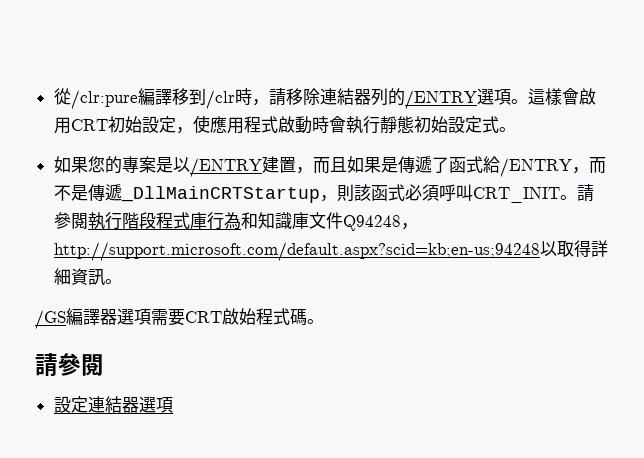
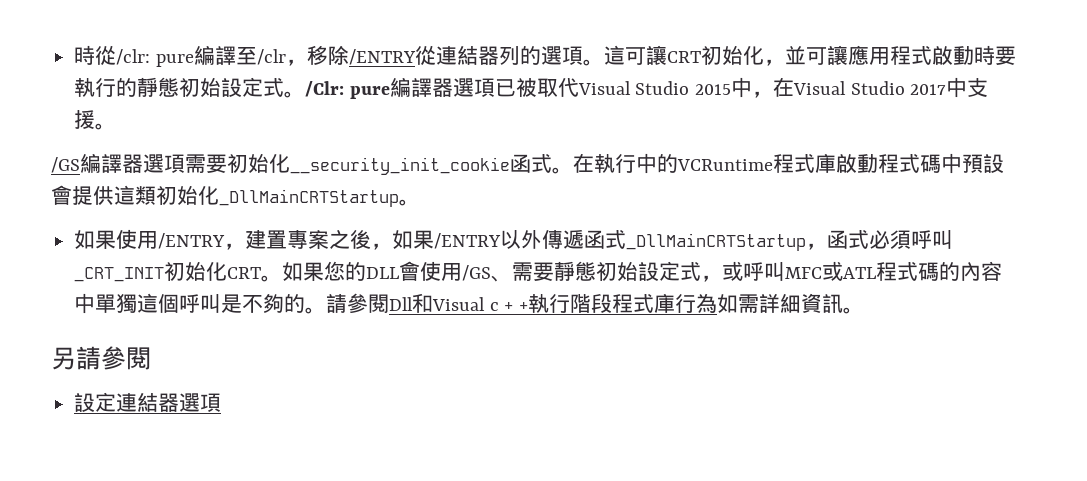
[53,88,320,109] 從/clr:pure編譯移到/clr時，請移除 -> [74,45,436,67] 時從/clr: pure編譯至/clr，移除/ENTRY從
[404,90,477,109] /ENTRY -> (541, 55) none
[544,88,596,105] [53,115,210,134] 樣會啟用CRT初始設定，使 -> [624,45,848,66] 可讓CRT初始化，並可讓
[328,116,380,134] 會執行 -> [994,46,1016,65] [74,78,138,97] 要執行的
[53,156,606,177] [53,184,594,203] [53,212,418,231] [53,240,608,261] [53,268,105,286] // 如果您的專案是以/ENTRY建置，而且如果是傳遞了函式給/ENTRY，而不是傳遞_DllMainCRTStartup，則該函式必須呼叫CRT_INIT。請參閱執行階段程式庫行為和知識庫文件Q94248，http://support.microsoft.com/default.aspx?scid=kb;en-us;94248以取得詳細資訊 -> [305,77,989,99] [74,110,96,129] /Clr: pure編譯器選項已被取代Visual Studio 2015中，在Visual Studio 2017中支援
[185,308,324,326] CRT啟始程式碼。 // -> [227,153,1004,175] [51,185,420,207] [74,229,954,251] [74,261,1003,282] [74,293,865,314] [51,347,76,370] 初始化__security_init_cookie函式。在執行中的VCRuntime程式庫啟動程式碼中預設會提供這類初始化_DllMainCRTStartup。 // 如果使用/ENTRY，建置專案之後，如果/ENTRY以外傳遞函式_DllMainCRTStartup，函式必須呼叫_CRT_INIT初始化CRT。如果您的DLL會使用/GS、需要靜態初始設定式，或呼叫MFC或ATL程式碼的內容中單獨這個呼叫是不夠的。請參閱Dll和Visual c + +執行階段程式庫行為如需詳細資訊。 // 另

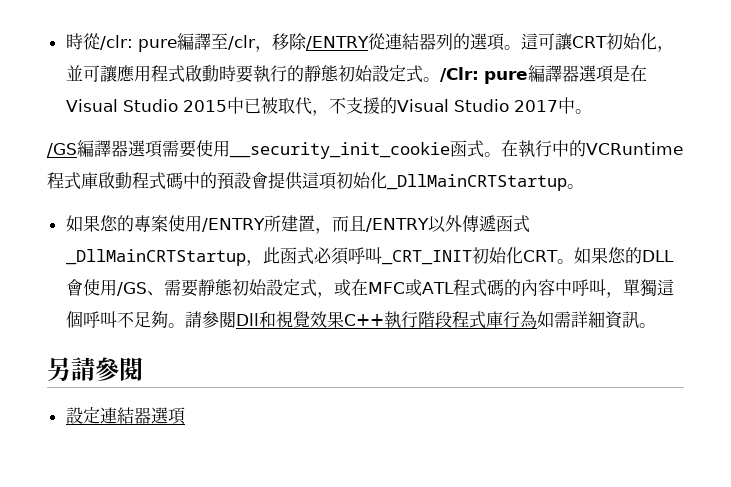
[494,77,795,98] 已被取代Visual Studio 2015中，在 -> [612,65,647,82] [65,97,397,116] 是在Visual Studio 2015中已被取代，不支援的
[967,78,989,97] [74,110,96,129] 支援 -> (575, 105) none
[227,153,290,173] 初始化 -> [196,140,230,157] 使用
(962, 163) none -> [200,172,217,189] 的
[135,186,156,205] 類 -> [319,172,336,190] 項
[116,229,435,250] 使用/ENTRY，建置專案之後，如果 -> [99,215,366,234] 您的專案使用/ENTRY所建置，而且
(828, 246) none -> [262,247,280,264] 此
[743,262,786,281] 呼叫 -> [350,279,368,296] 在
(96, 303) none -> [571,279,623,298] 呼叫，
[221,294,306,313] 是不夠的 -> [116,311,168,328] 不足夠
[432,297,529,311] Visual c + + -> [275,311,384,328] 視覺效果C++

